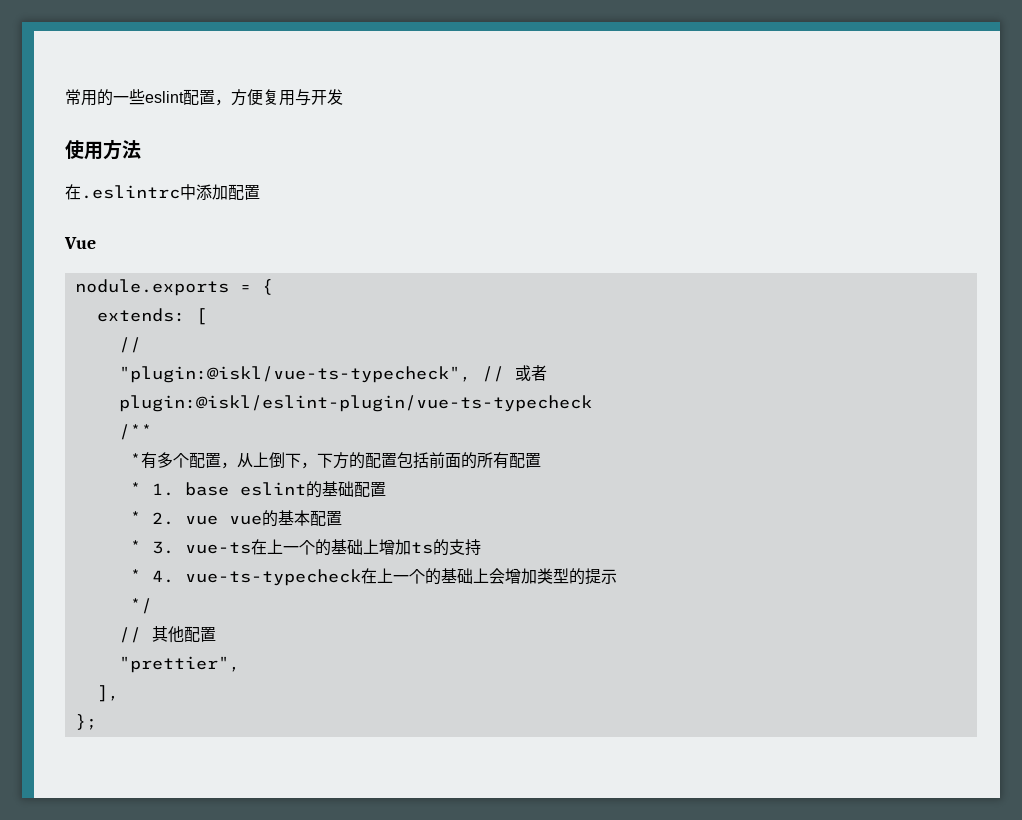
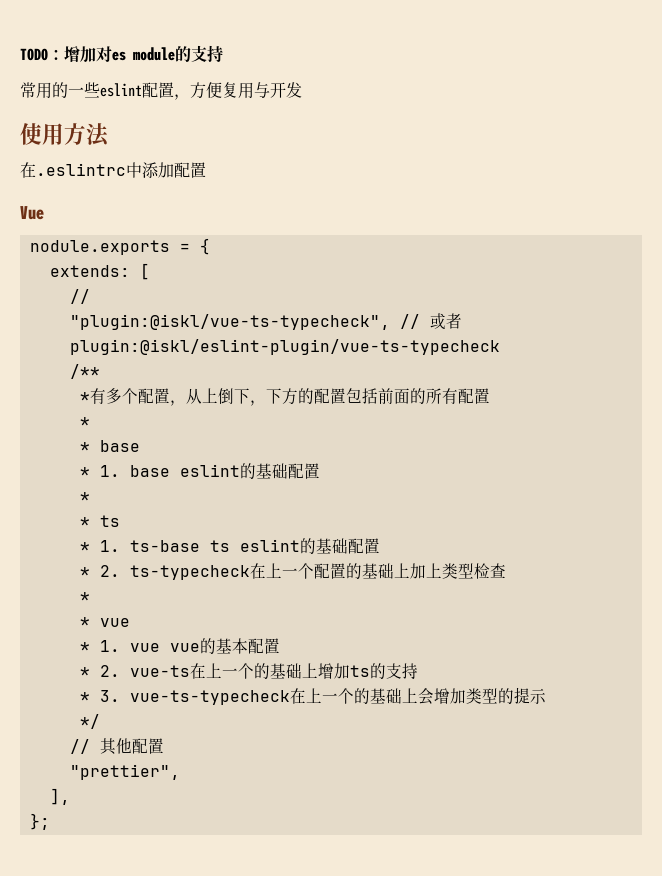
(65, 97) none -> [20,45,223,63] TODO：增加对es module的支持 //
(141, 488) none -> [79,440,140,452] [79,467,90,477] // * base // *
[151,512,174,525] 2. -> [79,515,120,527] [79,538,380,554] [79,563,506,580] [79,592,90,602] [79,617,130,627] [79,640,120,652] // * ts // * 1. ts-base ts eslint的基础配置 // * 2. ts-typecheck在上一个配置的基础上加上类型检查 // * // * vue // * 1.
[151,541,174,554] 3. -> [99,665,120,677] 2.
[151,570,174,583] 4. -> [99,690,120,702] 3.

